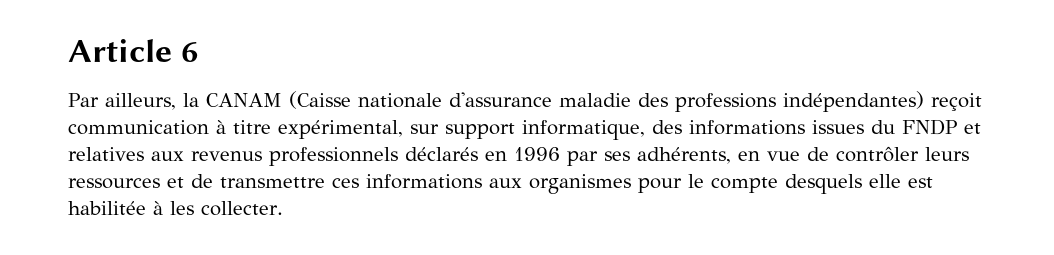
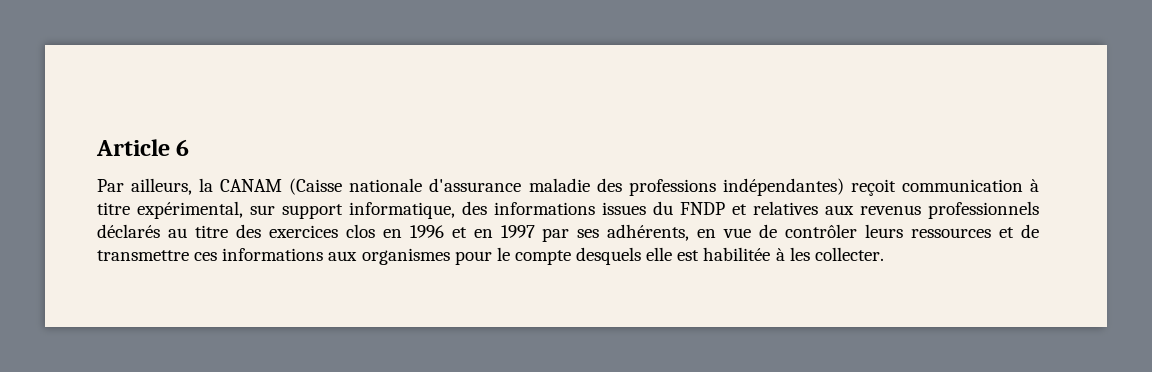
[485,147,560,161] en 1996 -> [167,224,535,238] au titre des exercices clos en 1996 et en 1997

